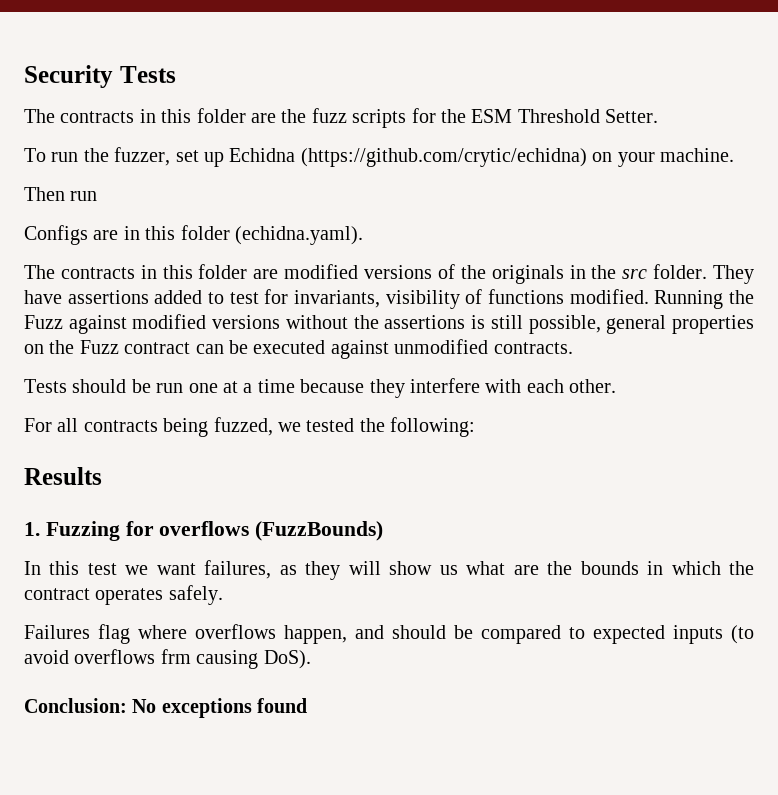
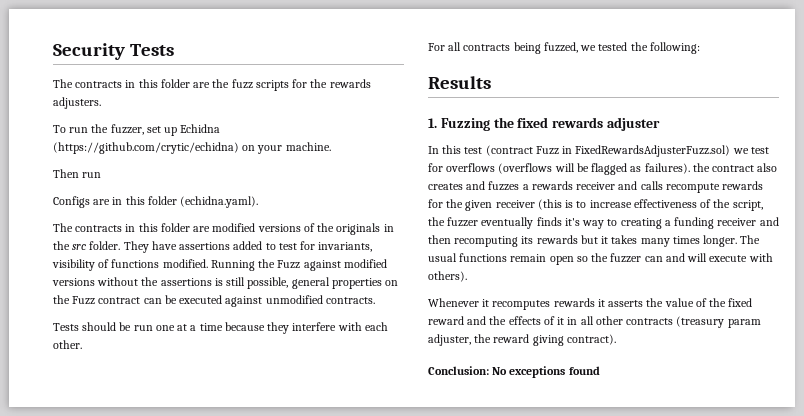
[471,109,659,123] ESM Threshold Setter. -> [329,79,371,88] [53,97,101,109] rewards adjusters.
[125,521,384,541] for overflows (FuzzBounds) -> [493,117,660,131] the fixed rewards adjuster
[125,560,755,580] [24,585,223,605] [24,624,754,644] [24,649,311,669] we want failures, as they will show us what are the bounds in which the contract operates safely. // Failures flag where overflows happen, and should be compared to expected inputs (to avoid overflows frm causing DoS). -> [485,145,769,157] [428,163,778,175] [428,181,764,193] [428,199,763,211] [428,217,779,229] [428,235,761,247] [428,253,773,265] [428,271,467,282] [428,298,753,310] [428,316,761,328] [428,334,616,346] (contract Fuzz in FixedRewardsAdjusterFuzz.sol) we test for overflows (overflows will be flagged as failures). the contract also creates and fuzzes a rewards receiver and calls recompute rewards for the given receiver (this is to increase effectiveness of the script, the fuzzer eventually finds it's way to creating a funding receiver and then recomputing its rewards but it takes many times longer. The usual functions remain open so the fuzzer can and will execute with others). // Whenever it recomputes rewards it asserts the value of the fixed reward and the effects of it in all other contracts (treasury param adjuster, the reward giving contract).

